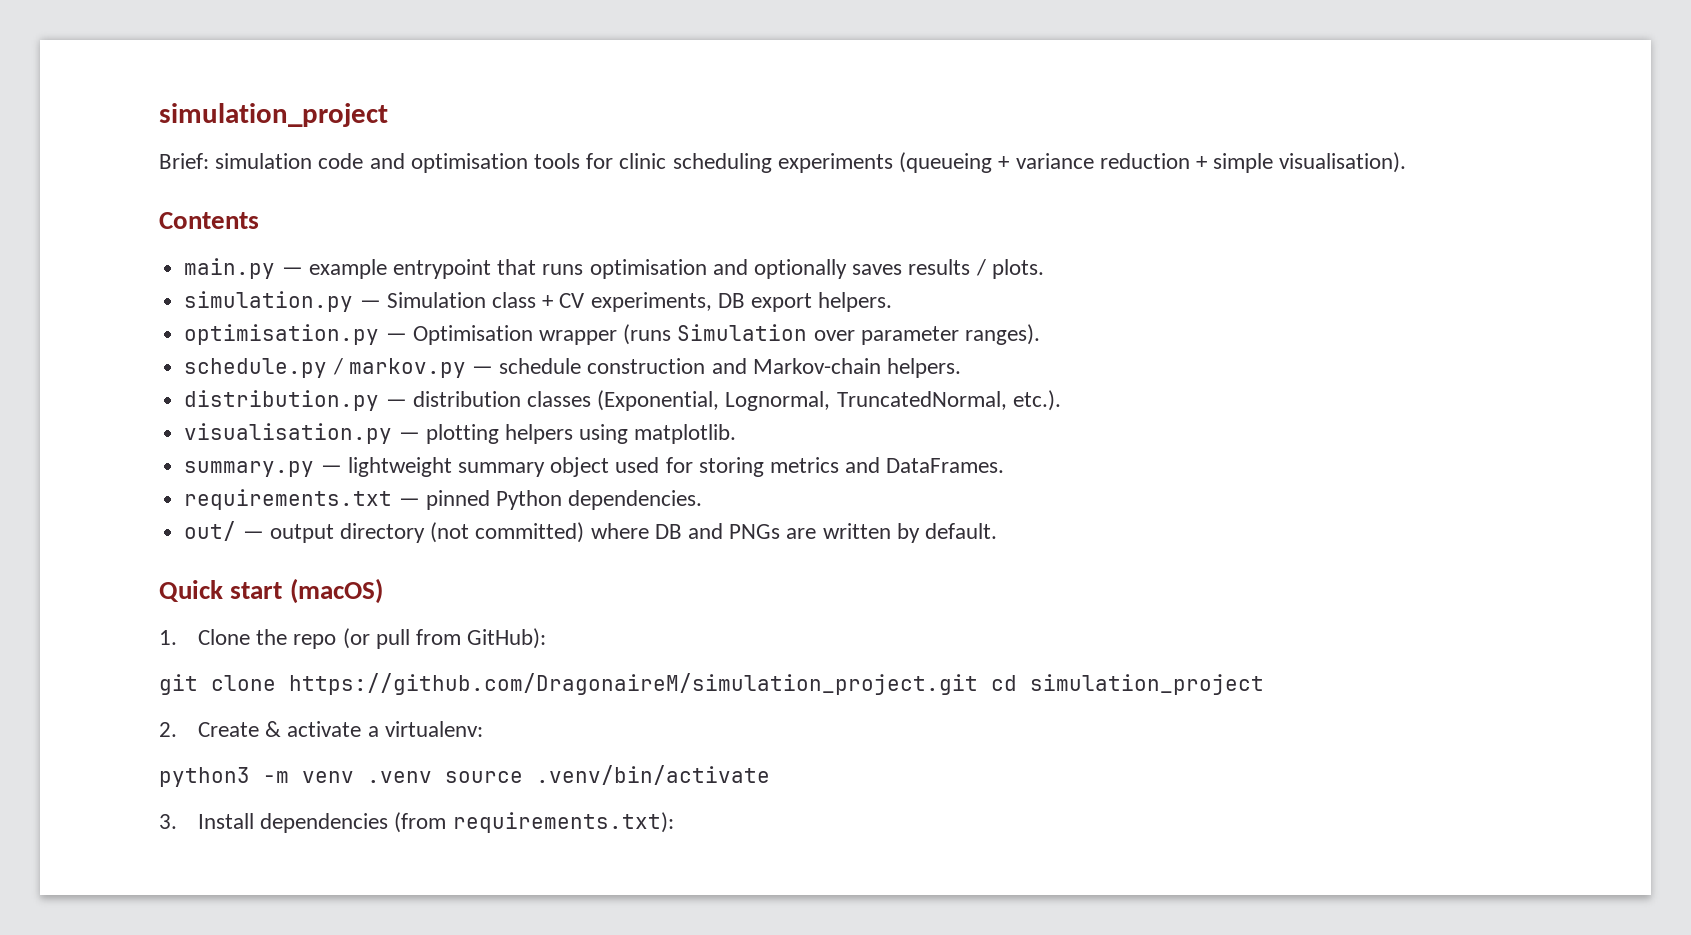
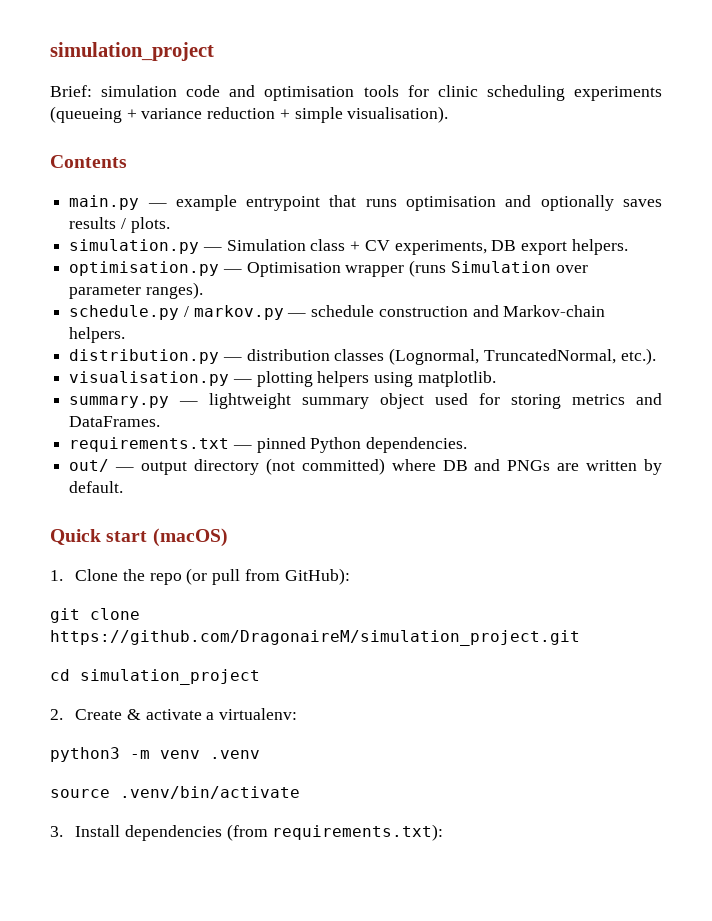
[597,390,831,411] (Exponential, Lognormal, -> [389,348,480,365] (Lognormal,
(978, 684) none -> (580, 638) //
(432, 777) none -> (260, 754) //

